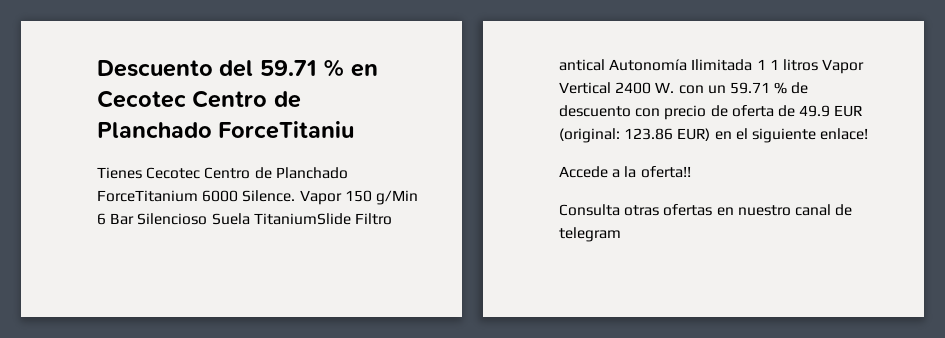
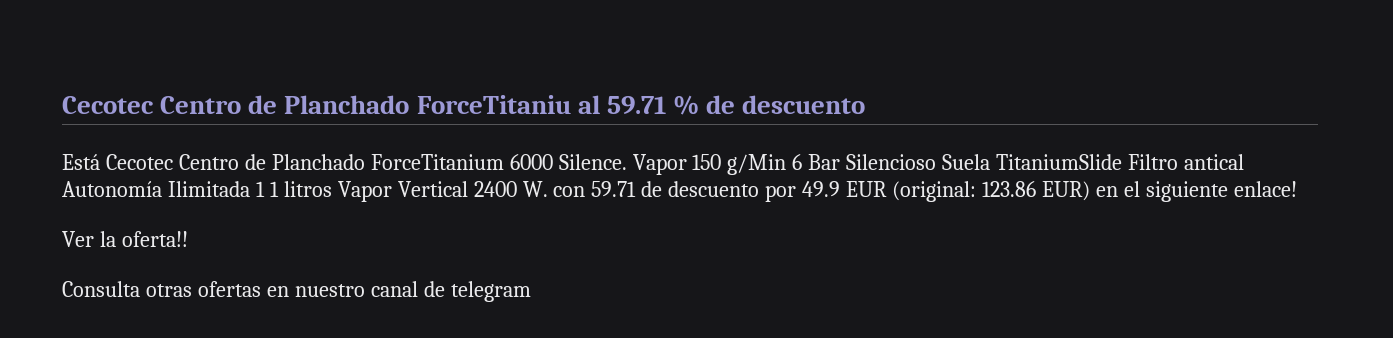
[97,59,379,77] Descuento del 59.71 % en -> (62, 105) none
[97,167,142,179] // Tienes -> [577,95,866,115] [62,154,100,170] al 59.71 % de descuento // Está
[707,82,809,94] [559,105,795,120] un 59.71 % de descuento con precio de oferta de -> [591,181,797,202] 59.71 de descuento por
[559,166,621,178] Accede a -> [62,231,94,247] Ver

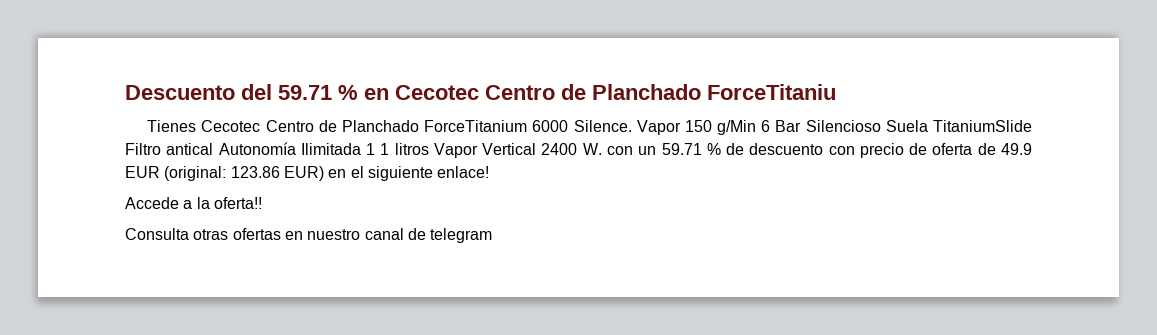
(62, 105) none -> [125,84,389,100] Descuento del 59.71 % en
[577,95,866,115] [62,154,100,170] al 59.71 % de descuento // Está -> [147,120,197,132] // Tienes
[591,181,797,202] 59.71 de descuento por -> [638,143,996,158] un 59.71 % de descuento con precio de oferta de
[62,231,94,247] Ver -> [125,197,193,209] Accede a

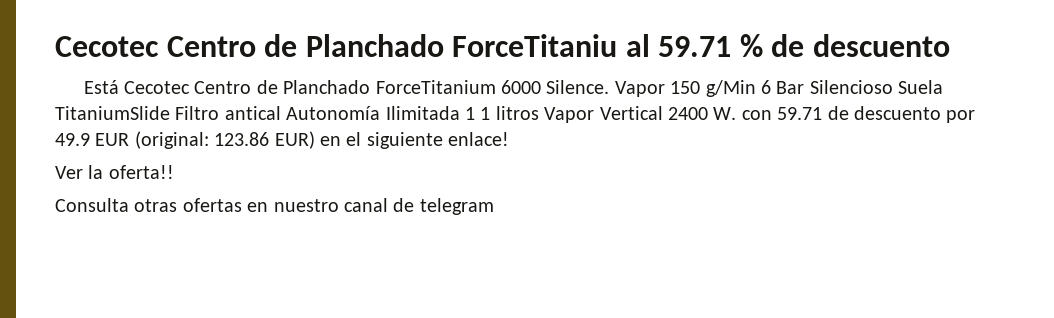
[125,84,389,100] Descuento del 59.71 % en -> (55, 46) none
[147,120,197,132] // Tienes -> [625,34,950,57] [83,80,119,94] al 59.71 % de descuento // Está
[638,143,996,158] un 59.71 % de descuento con precio de oferta de -> [777,106,976,123] 59.71 de descuento por
[125,197,193,209] Accede a -> [55,166,83,179] Ver

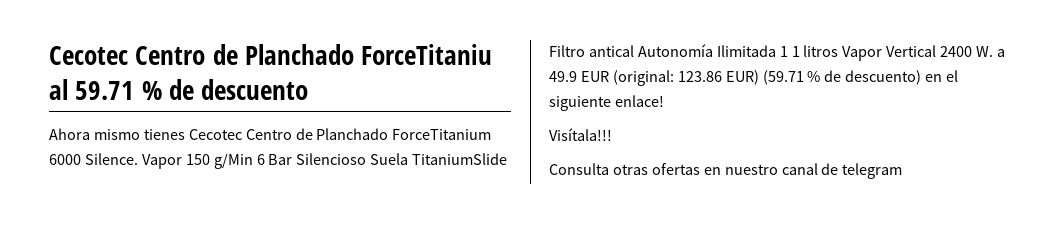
[83,80,119,94] Está -> [49,128,185,140] Ahora mismo tienes
[741,106,976,123] con 59.71 de descuento por -> [997,49,1006,57] a
(315, 140) none -> [762,70,922,85] (59.71 % de descuento)
[55,165,174,179] Ver la oferta!! -> [549,128,612,141] Visítala!!!

